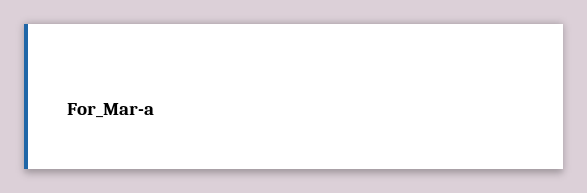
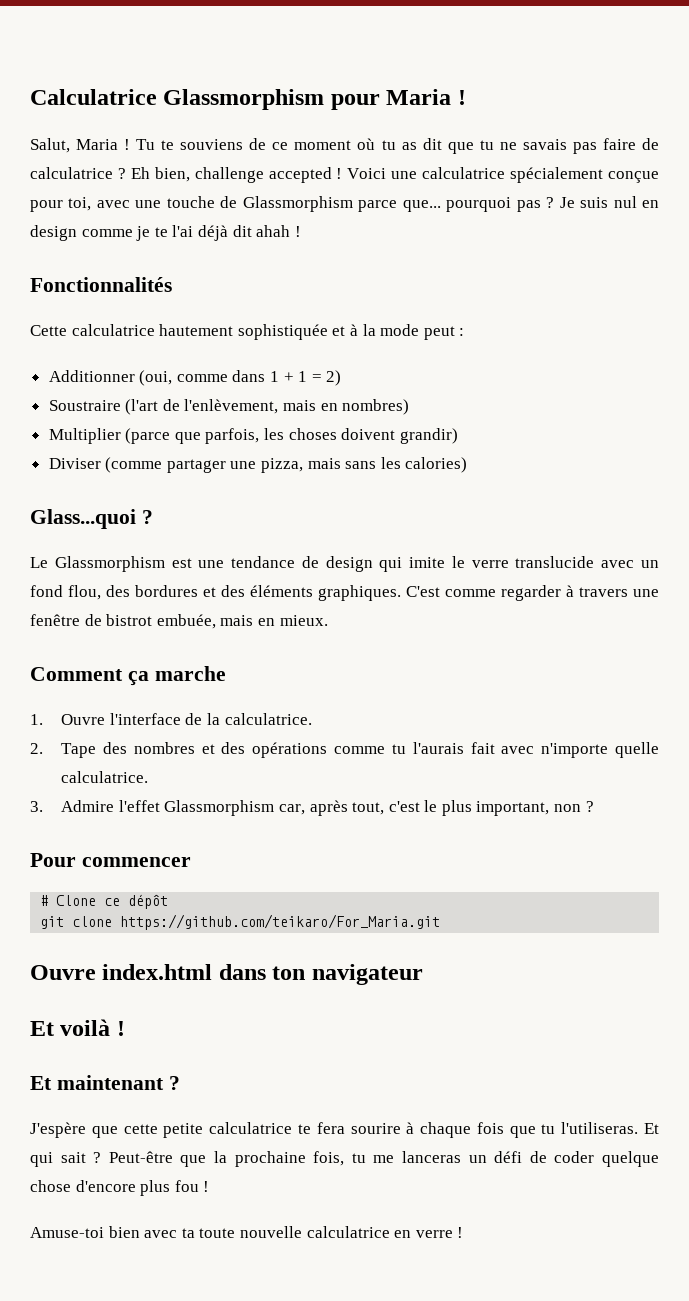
[67,103,154,118] For_Mar-a -> [30,89,466,110] [30,138,659,154] [30,167,660,183] [30,196,659,212] [30,225,301,241] [30,277,172,292] [30,324,465,340] [48,370,342,386] [48,399,410,415] [48,428,458,444] [48,457,468,473] [30,509,153,529] [30,556,659,572] [30,585,659,601] [30,614,328,629] [30,666,226,686] [30,713,312,725] [30,742,659,758] [61,771,149,783] [30,800,594,816] [30,853,191,867] [40,894,169,909] [40,914,441,930] [30,964,423,985] [30,1019,125,1036] [30,1075,180,1090] [30,1122,659,1138] [30,1151,660,1167] [30,1180,210,1196] [30,1226,464,1238] Calculatrice Glassmorphism pour Maria ! // Salut, Maria ! Tu te souviens de ce moment où tu as dit que tu ne savais pas faire de calculatrice ? Eh bien, challenge accepted ! Voici une calculatrice spécialement conçue pour toi, avec une touche de Glassmorphism parce que... pourquoi pas ? Je suis nul en design comme je te l'ai déjà dit ahah ! // Fonctionnalités // Cette calculatrice hautement sophistiquée et à la mode peut : // Additionner (oui, comme dans 1 + 1 = 2) // Soustraire (l'art de l'enlèvement, mais en nombres) // Multiplier (parce que parfois, les choses doivent grandir) // Diviser (comme partager une pizza, mais sans les calories) // Glass...quoi ? // Le Glassmorphism est une tendance de design qui imite le verre translucide avec un fond flou, des bordures et des éléments graphiques. C'est comme regarder à travers une fenêtre de bistrot embuée, mais en mieux. // Comment ça marche // 1. Ouvre l'interface de la calculatrice. // 2. Tape des nombres et des opérations comme tu l'aurais fait avec n'importe quelle calculatrice. // 3. Admire l'effet Glassmorphism car, après tout, c'est le plus important, non ? // Pour commencer // # Clone ce dépôt // git clone https://github.com/teikaro/For_Maria.git // Ouvre index.html dans ton navigateur // Et voilà ! // Et maintenant ? // J'espère que cette petite calculatrice te fera sourire à chaque fois que tu l'utiliseras. Et qui sait ? Peut-être que la prochaine fois, tu me lanceras un défi de coder quelque chose d'encore plus fou ! // Amuse-toi bien avec ta toute nouvelle calculatrice en verre !

